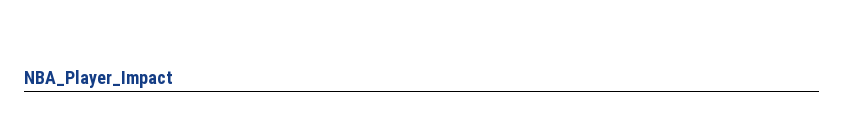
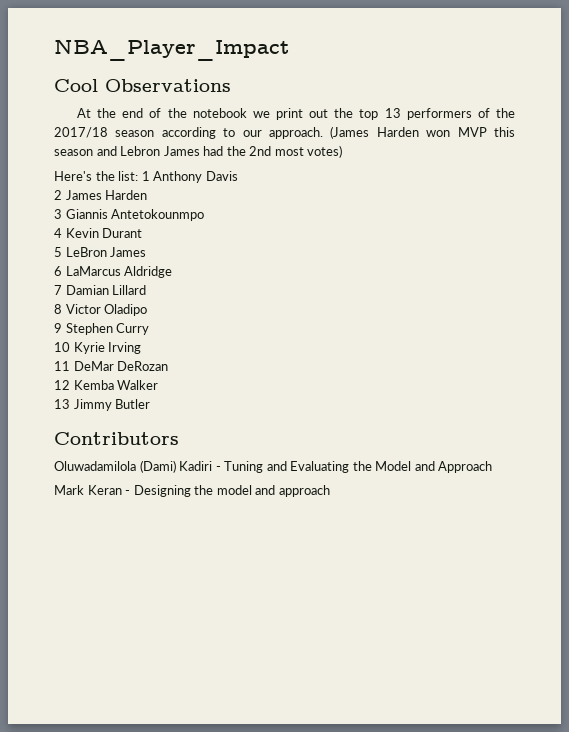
(173, 79) none -> [54,79,231,92] [76,108,515,120] [54,126,515,139] [54,145,343,158] [54,171,238,183] [54,190,148,200] [54,209,205,221] [54,228,143,238] [54,247,147,257] [54,266,173,278] [54,285,147,295] [54,304,148,316] [54,323,150,335] [54,342,142,354] [54,361,169,371] [54,380,159,390] [54,399,151,411] [54,432,179,445] [54,460,493,473] [54,485,330,497] // Cool Observations // At the end of the notebook we print out the top 13 performers of the 2017/18 season according to our approach. (James Harden won MVP this season and Lebron James had the 2nd most votes) // Here's the list: 1 Anthony Davis // 2 James Harden // 3 Giannis Antetokounmpo // 4 Kevin Durant // 5 LeBron James // 6 LaMarcus Aldridge // 7 Damian Lillard // 8 Victor Oladipo // 9 Stephen Curry // 10 Kyrie Irving // 11 DeMar DeRozan // 12 Kemba Walker // 13 Jimmy Butler // Contributors // Oluwadamilola (Dami) Kadiri - Tuning and Evaluating the Model and Approach // Mark Keran - Designing the model and approach

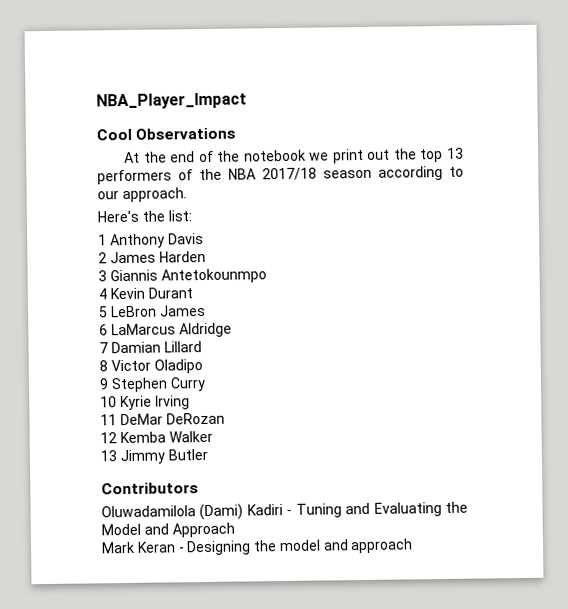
(515, 113) none -> [228,168,256,180] NBA
[330,126,515,139] [54,145,343,158] (James Harden won MVP this season and Lebron James had the 2nd most votes) -> (187, 195) none
(139, 176) none -> (192, 216) //

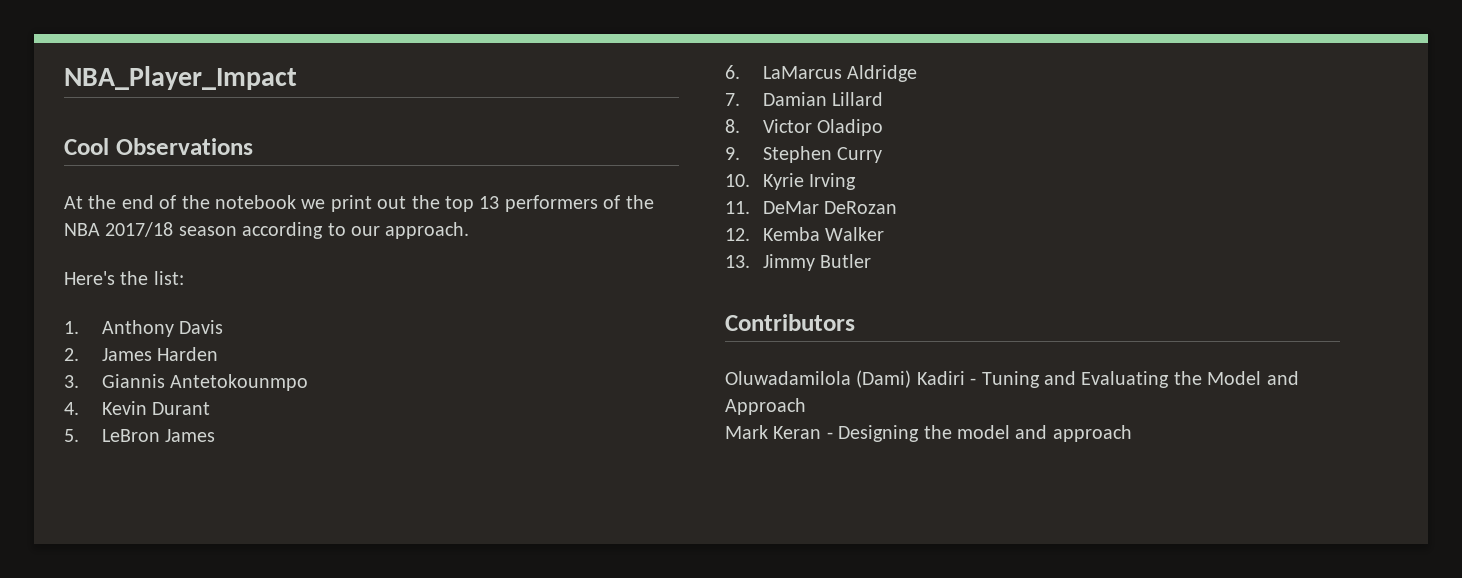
[98,234,107,246] 1 -> [64,321,79,334] 1.
[98,252,107,264] 2 -> [64,348,79,361] 2.
[98,270,107,282] 3 -> [64,375,79,388] 3.
[98,288,107,300] 4 -> [64,402,79,415] 4.
[99,306,108,318] 5 -> [64,429,79,442] 5.
[99,324,108,336] 6 -> [725,65,740,79] 6.
[99,342,108,354] 7 -> [725,93,740,106] 7.
[99,360,108,372] 8 -> [725,119,740,133] 8.
[99,378,109,390] 9 -> [725,147,740,160] 9.
[100,396,117,408] 10 -> [725,174,750,187] 10.
[100,414,117,426] 11 -> [725,201,750,214] 11.
[100,432,117,444] 12 -> [725,228,750,241] 12.
[100,450,117,462] 13 -> [725,255,750,268] 13.

